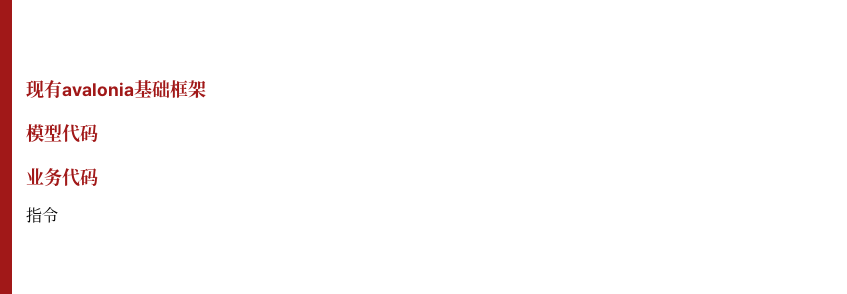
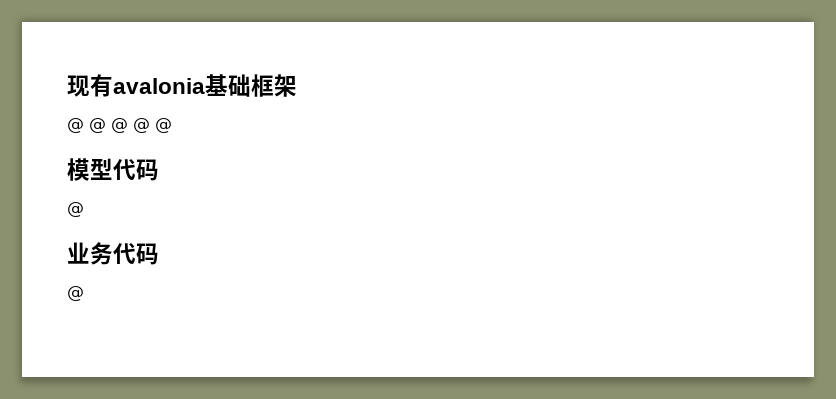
(206, 89) none -> [67,118,172,133] // @ @ @ @ @
(98, 133) none -> [67,202,84,217] // @
[26,207,58,223] 指令 -> [67,286,84,301] @

